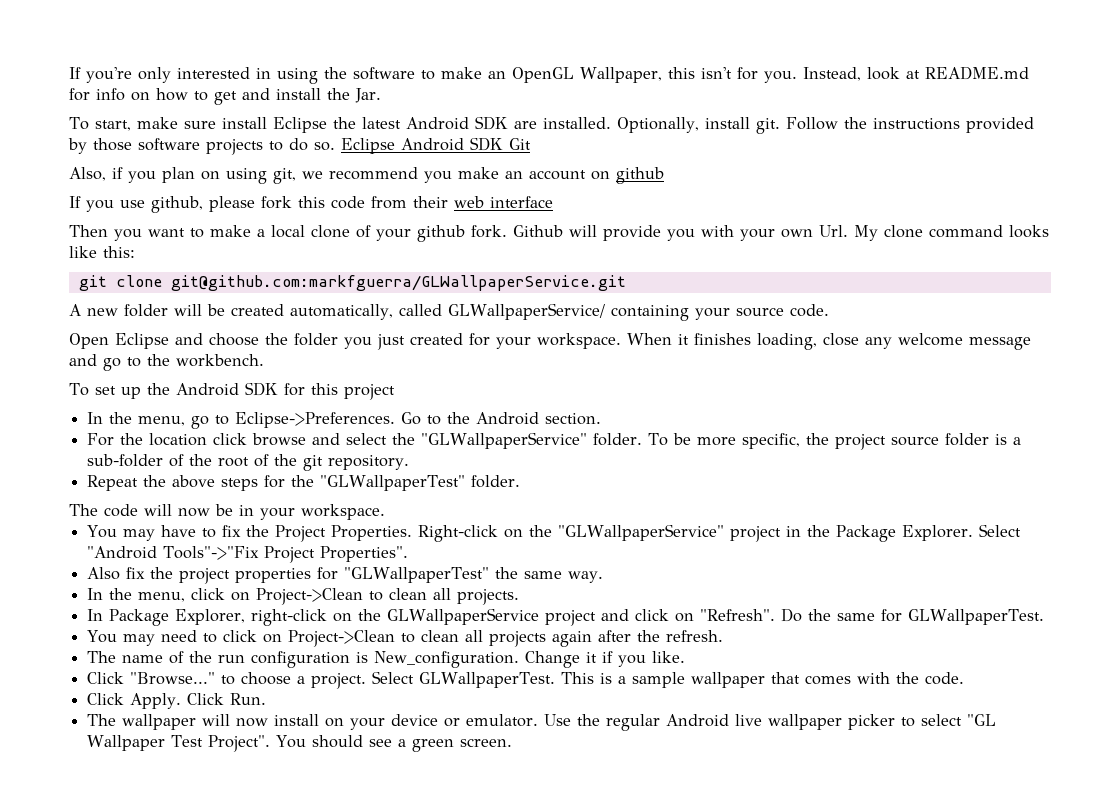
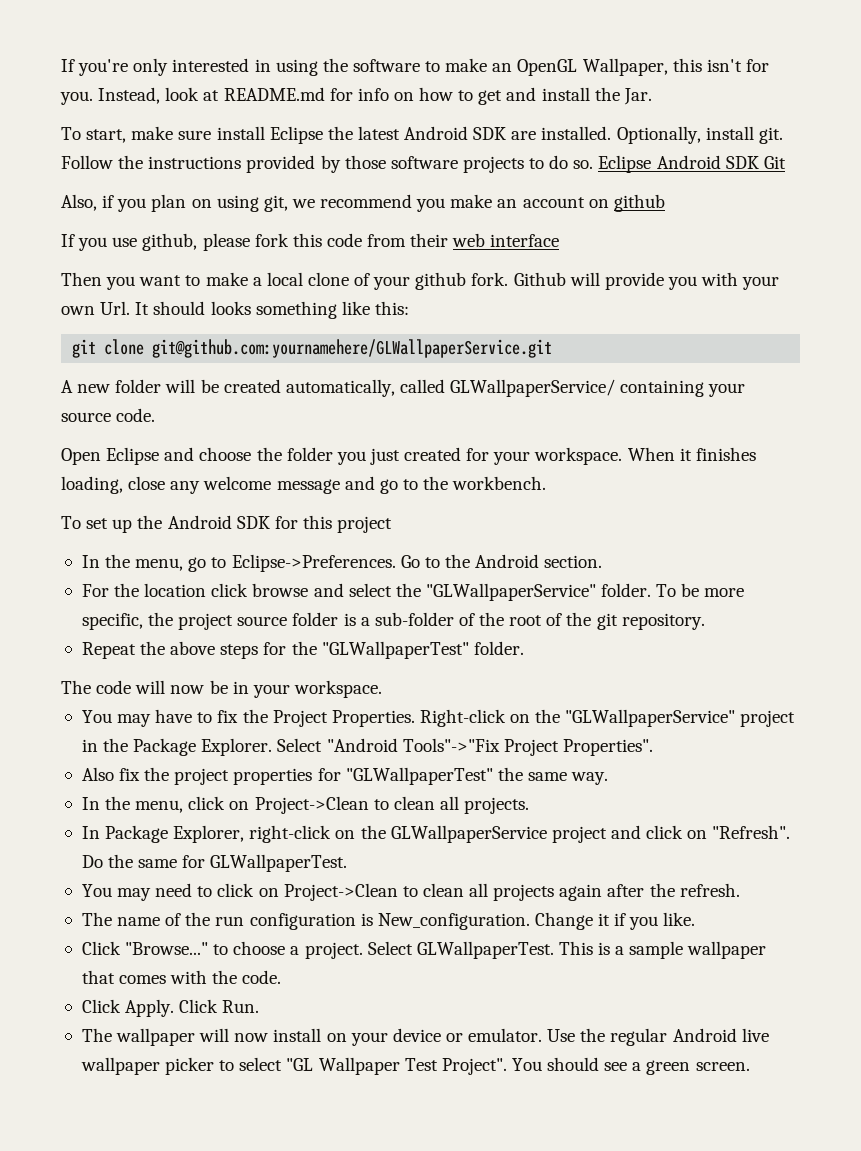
[854,225,1049,241] My clone command looks -> [135,301,337,319] It should looks something
[170,275,626,291] git@github.com:markfguerra/GLWallpaperService.git -> [152,339,553,358] git@github.com:yournamehere/GLWallpaperService.git

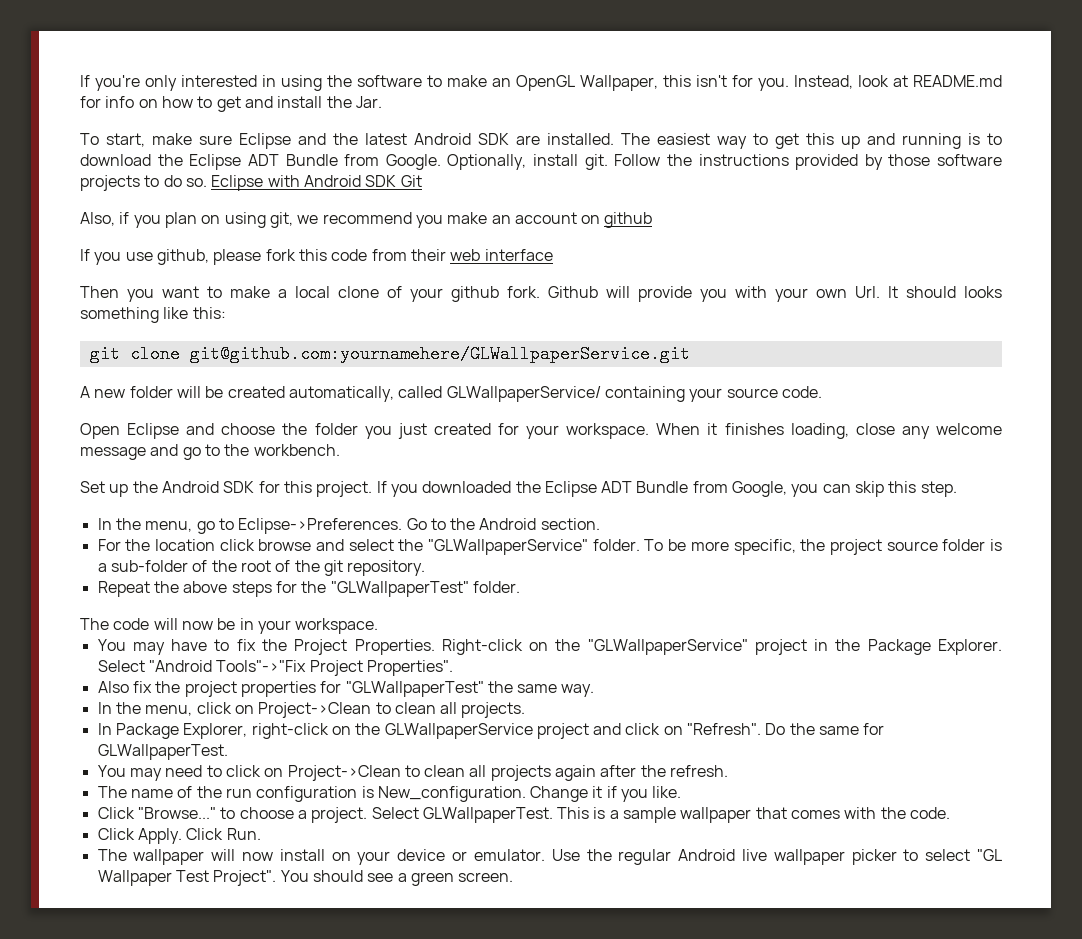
[216,126,323,144] install Eclipse -> [239,133,326,149] Eclipse and
(612, 133) none -> [621,133,1002,149] [80,154,441,170] The easiest way to get this up and running is to download the Eclipse ADT Bundle from Google.
(652, 164) none -> [267,175,300,187] with
[61,516,109,529] To set -> [80,481,105,493] Set
[337,516,393,533] project -> [316,481,957,497] project. If you downloaded the Eclipse ADT Bundle from Google, you can skip this step.

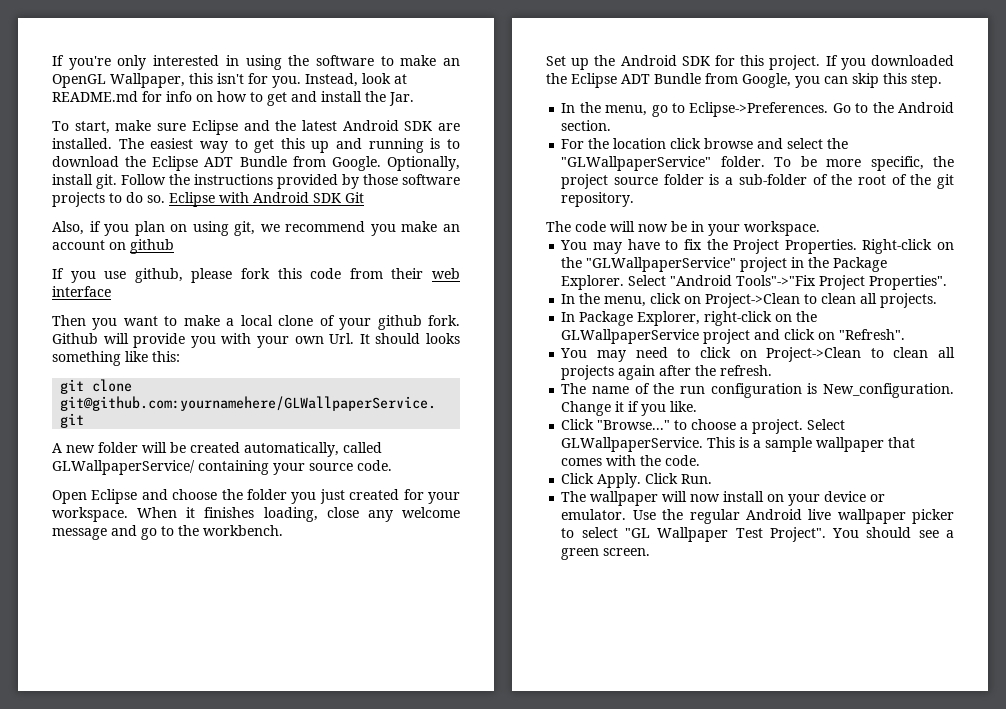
[97,581,520,597] // Repeat the above steps for the "GLWallpaperTest" folder. -> (635, 199) none
[97,681,595,697] // Also fix the project properties for "GLWallpaperTest" the same way. -> (948, 282) none
[765,723,885,735] [97,744,228,760] Do the same for GLWallpaperTest. -> (906, 334) none
[422,807,553,823] GLWallpaperTest. -> [561,437,704,452] GLWallpaperService.

